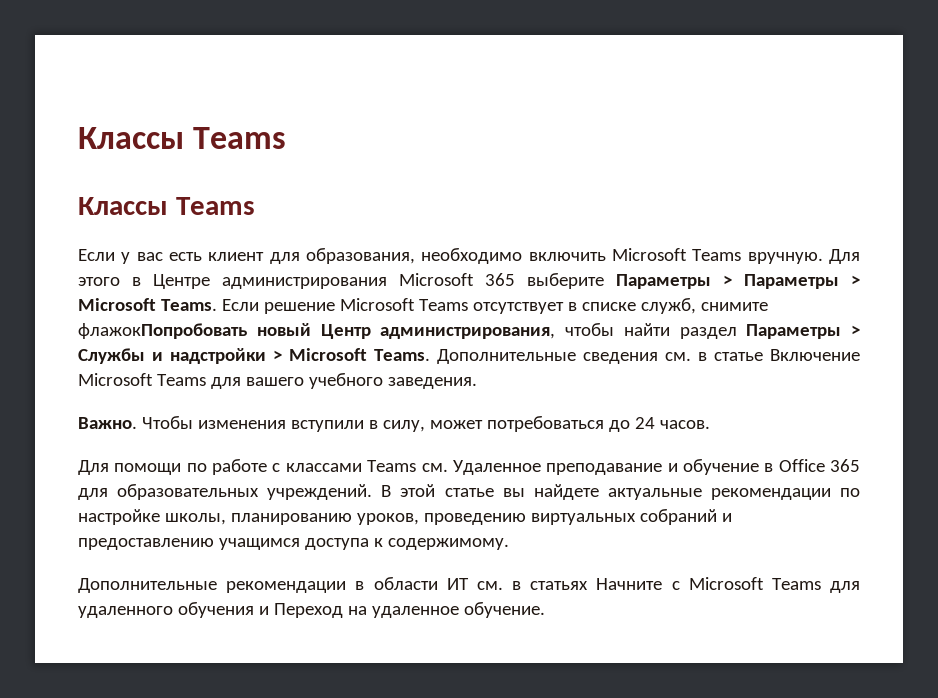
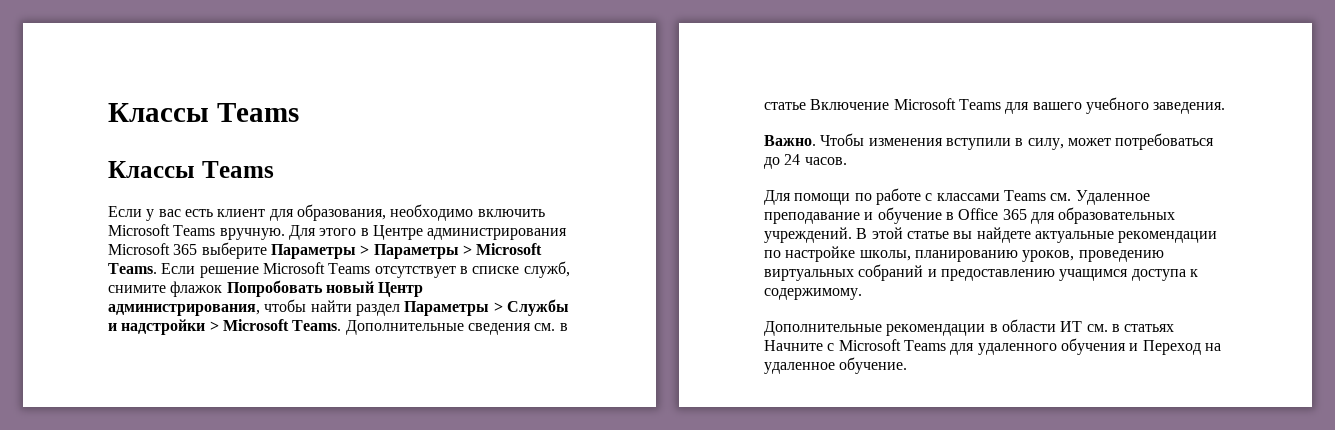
[78,323,247,339] флажокПопробовать -> [170,280,323,297] флажок Попробовать

